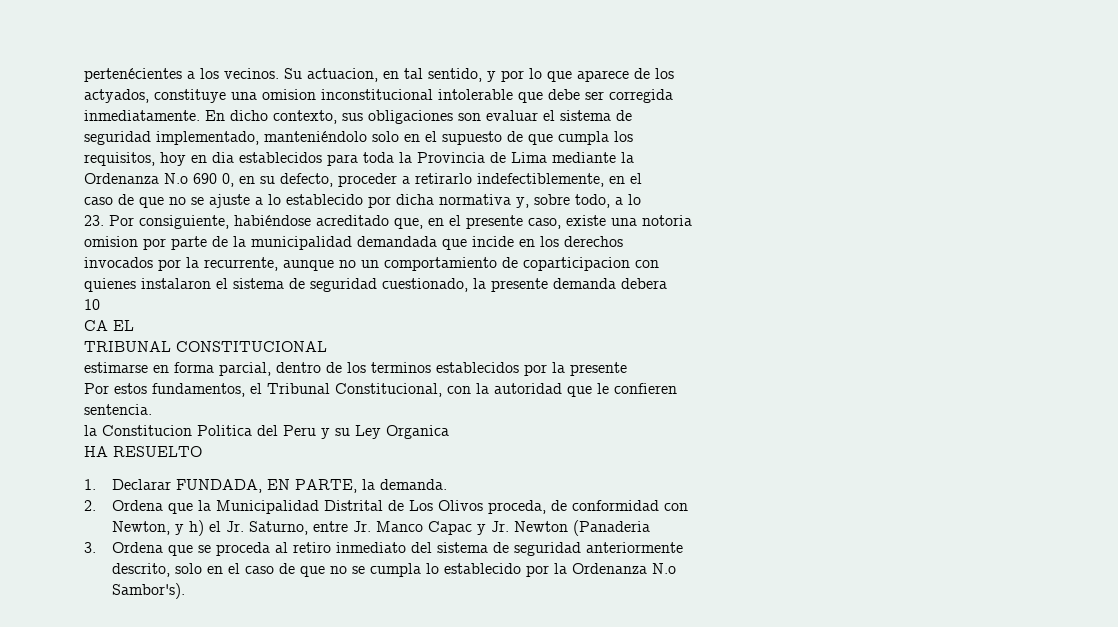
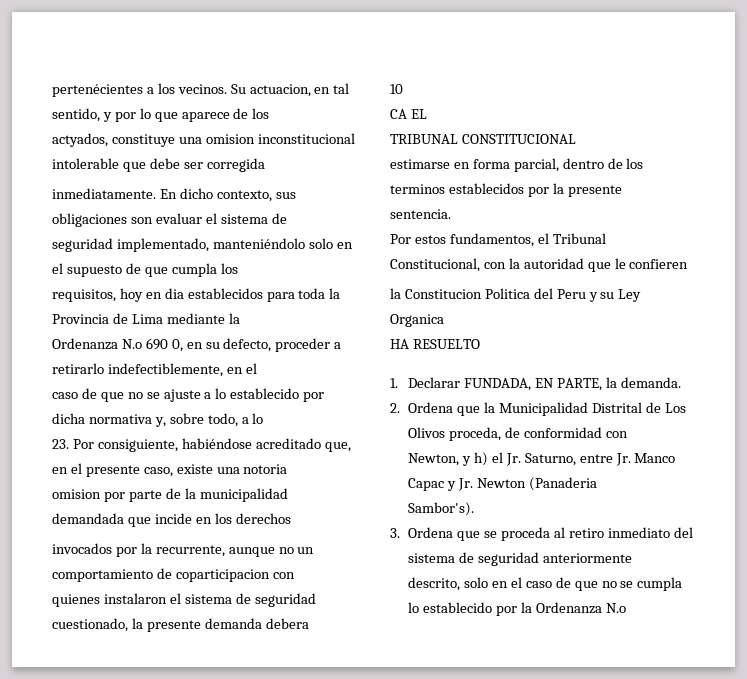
(627, 369) none -> [390,209,451,219] // sentencia.
[84,404,152,415] // sentencia. -> (689, 264) none
(650, 528) none -> [408,502,475,516] // Sambor's).
[111,583,185,599] // Sambor's). -> (626, 608) none

